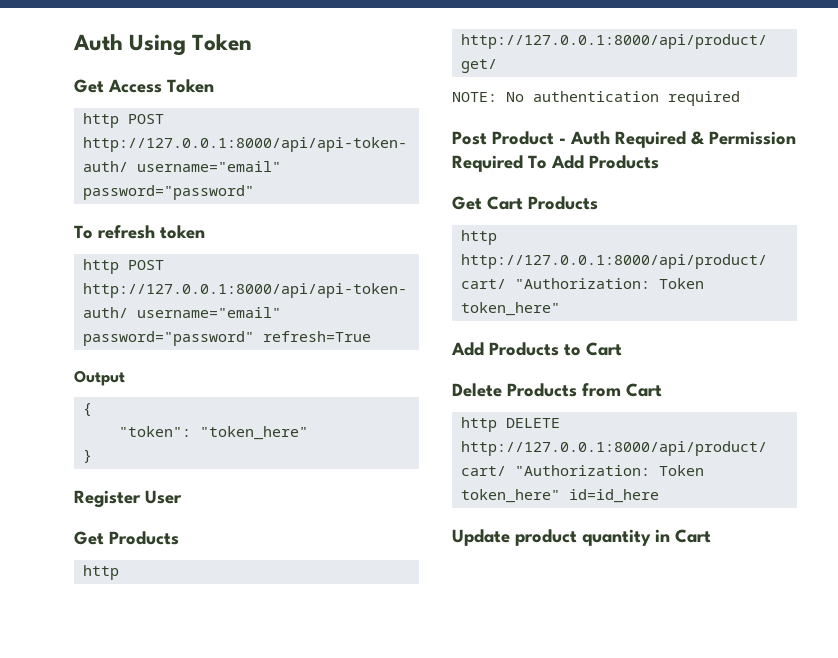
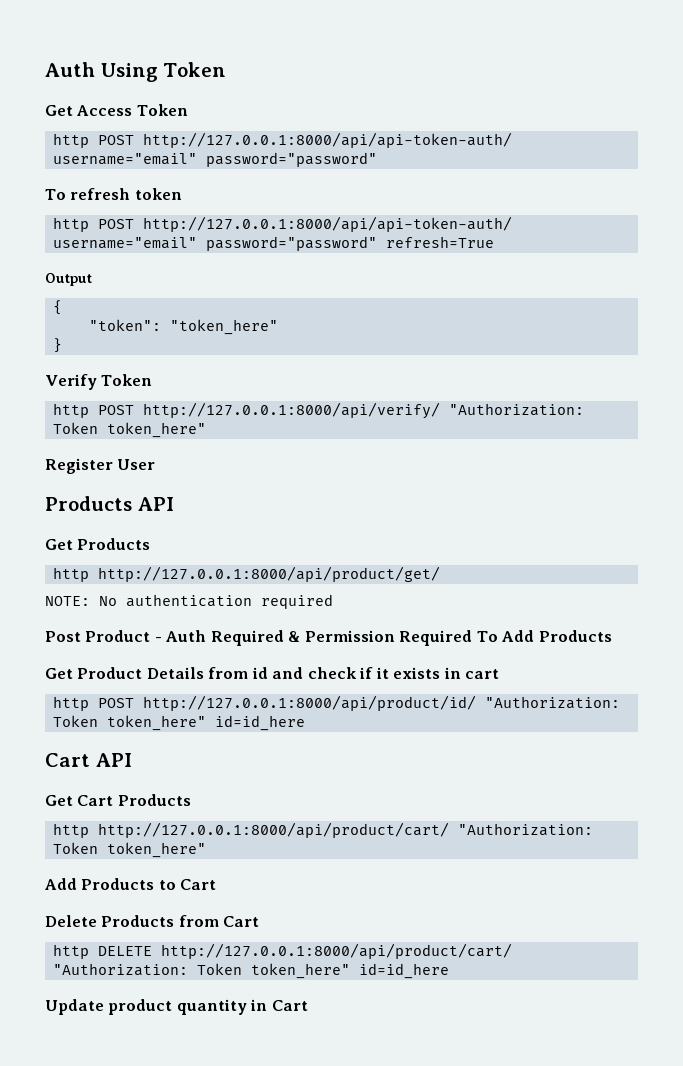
(93, 456) none -> [45,374,153,390] [53,402,585,419] [53,422,207,438] // Verify Token // http POST http://127.0.0.1:8000/api/verify/ "Authorization: Token token_here"
(182, 497) none -> [45,496,174,511] // Products API
(659, 162) none -> [45,667,500,679] [53,695,621,711] [53,715,306,731] [45,753,132,767] // Get Product Details from id and check if it exists in cart // http POST http://127.0.0.1:8000/api/product/id/ "Authorization: Token token_here" id=id_here // Cart API

